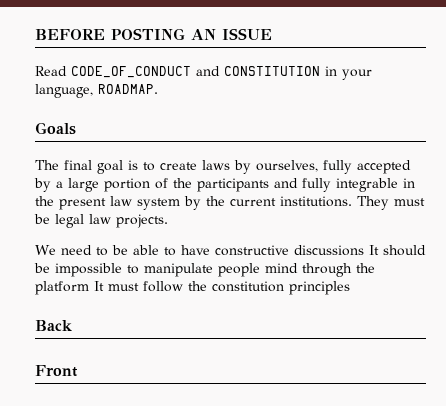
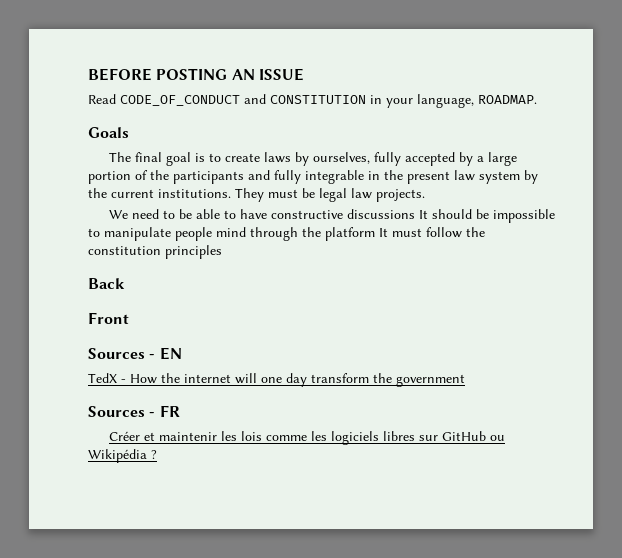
(78, 371) none -> [88,347,182,360] [88,373,465,387] [88,405,180,417] [109,431,506,445] [88,449,157,463] // Sources - EN // TedX - How the internet will one day transform the government // Sources - FR // Créer et maintenir les lois comme les logiciels libres sur GitHub ou Wikipédia ?

